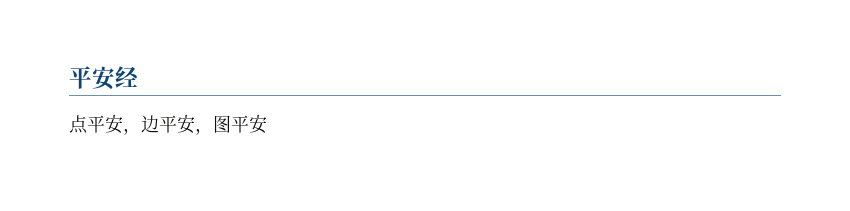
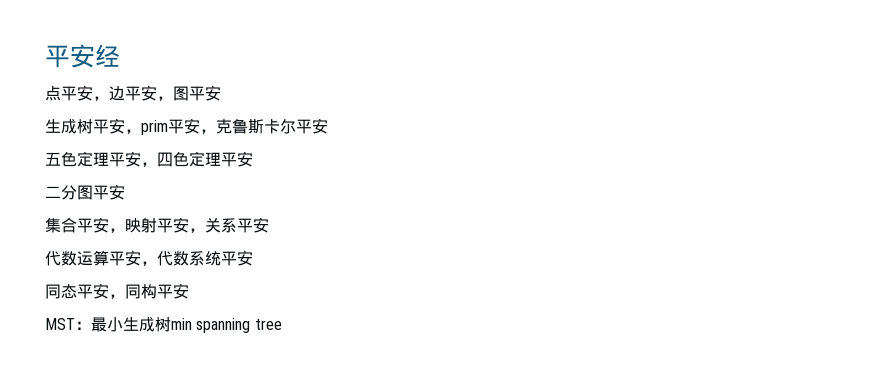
(267, 124) none -> [45,118,328,135] [45,151,253,167] [45,184,125,200] [45,217,269,233] [45,250,253,266] [45,283,189,299] [45,317,282,333] // 生成树平安，prim平安，克鲁斯卡尔平安 // 五色定理平安，四色定理平安 // 二分图平安 // 集合平安，映射平安，关系平安 // 代数运算平安，代数系统平安 // 同态平安，同构平安 // MST：最小生成树min spanning tree

